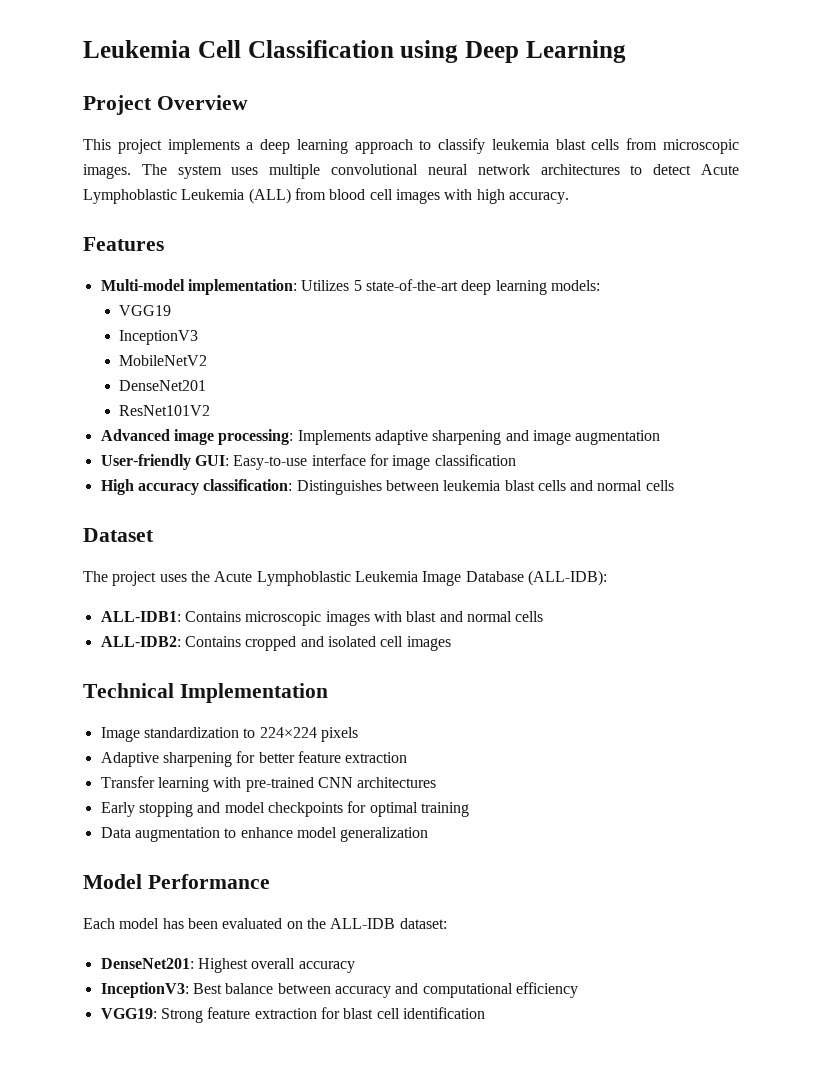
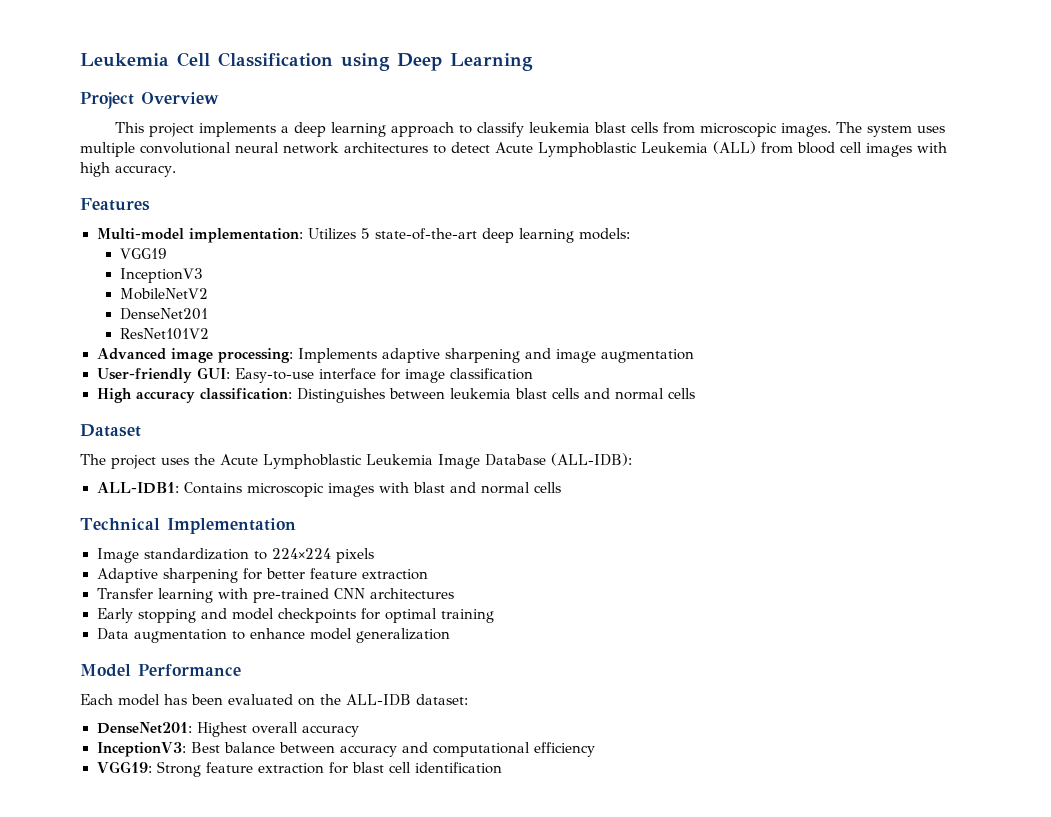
[100,636,451,651] // ALL-IDB2: Contains cropped and isolated cell images -> (561, 487) none

